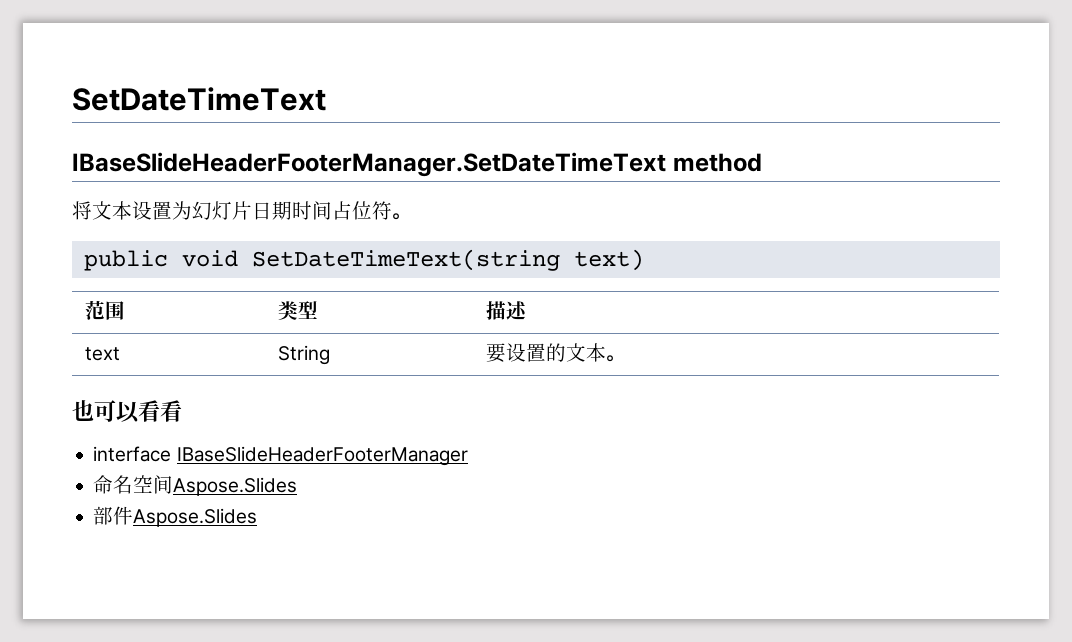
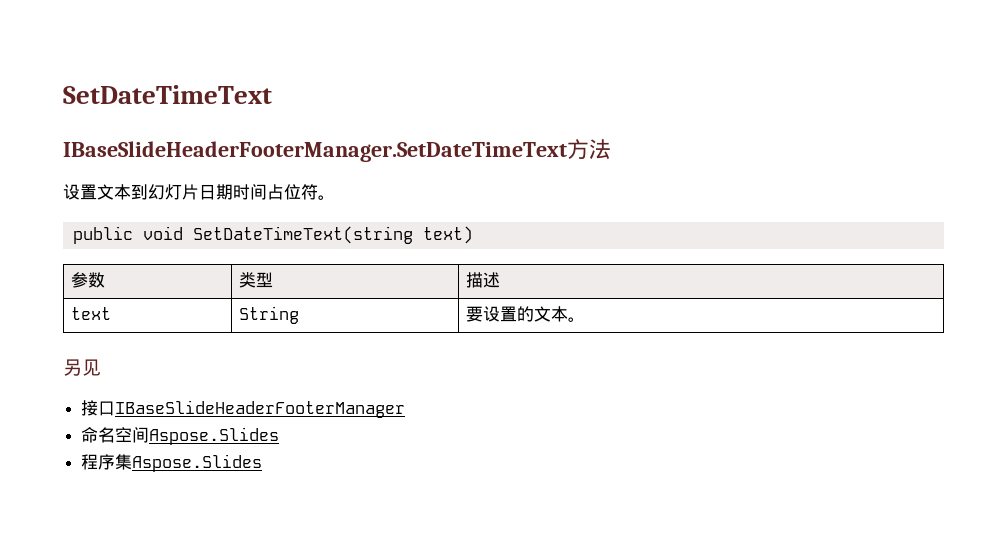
[672,153,762,172] [72,201,192,220] method // 将文本设置为 -> [567,139,611,159] [63,184,148,200] 方法 // 设置文本到
[84,300,125,320] 范围 -> [71,272,106,288] 参数
[72,400,182,423] [93,446,172,462] 也可以看看 // interface -> [63,359,101,376] [81,400,116,416] 另见 // 接口
[93,506,134,525] 部件 -> [81,454,133,470] 程序集

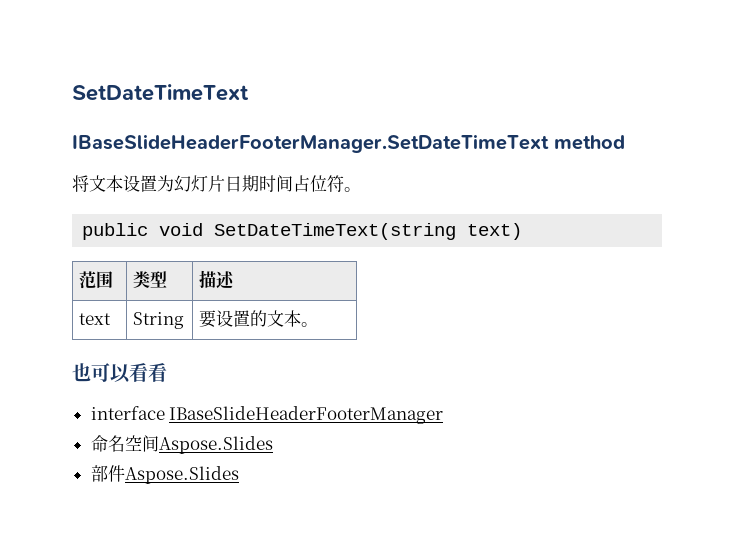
[567,139,611,159] [63,184,148,200] 方法 // 设置文本到 -> [554,135,625,150] [72,175,174,192] method // 将文本设置为
[71,272,106,288] 参数 -> [78,271,113,289] 范围
[63,359,101,376] [81,400,116,416] 另见 // 接口 -> [72,363,167,383] [90,406,165,420] 也可以看看 // interface
[81,454,133,470] 程序集 -> [90,465,125,482] 部件

